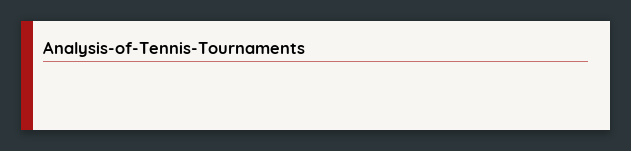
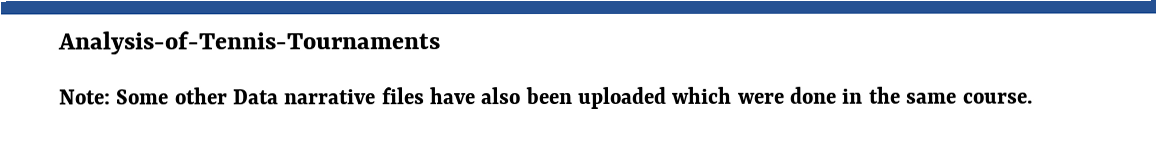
(305, 49) none -> [59,86,1033,110] // Note: Some other Data narrative files have also been uploaded which were done in the same course.

